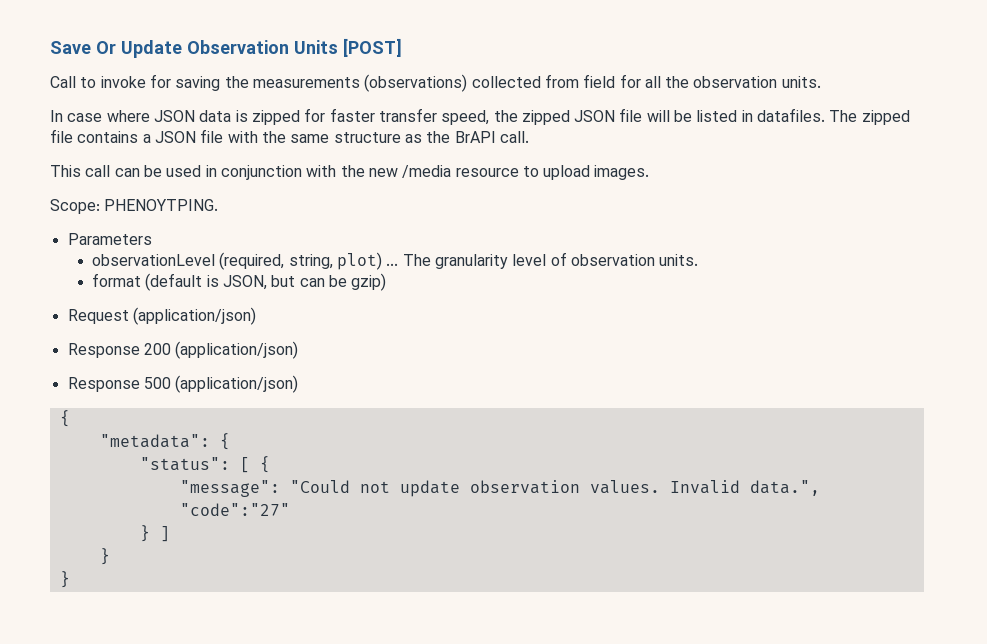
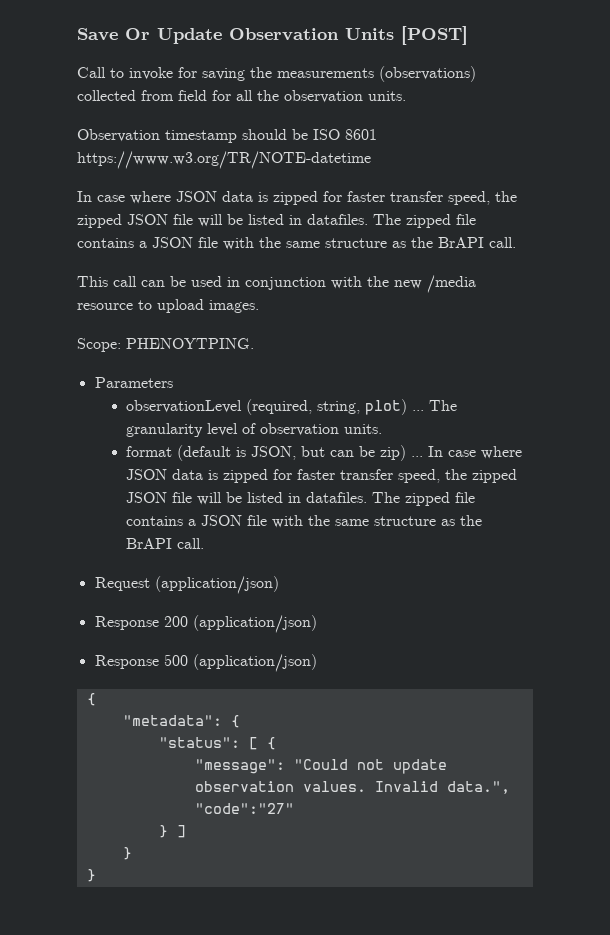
(821, 82) none -> [77,129,377,143] [77,151,371,169] // Observation timestamp should be ISO 8601 https://www.w3.org/TR/NOTE-datetime
[351,273,387,291] gzip) -> [380,445,523,461] [126,469,518,483] [126,492,476,506] [126,515,483,528] [126,538,205,549] zip) ... In case where JSON data is zipped for faster transfer speed, the zipped JSON file will be listed in datafiles. The zipped file contains a JSON file with the same structure as the BrAPI call.

